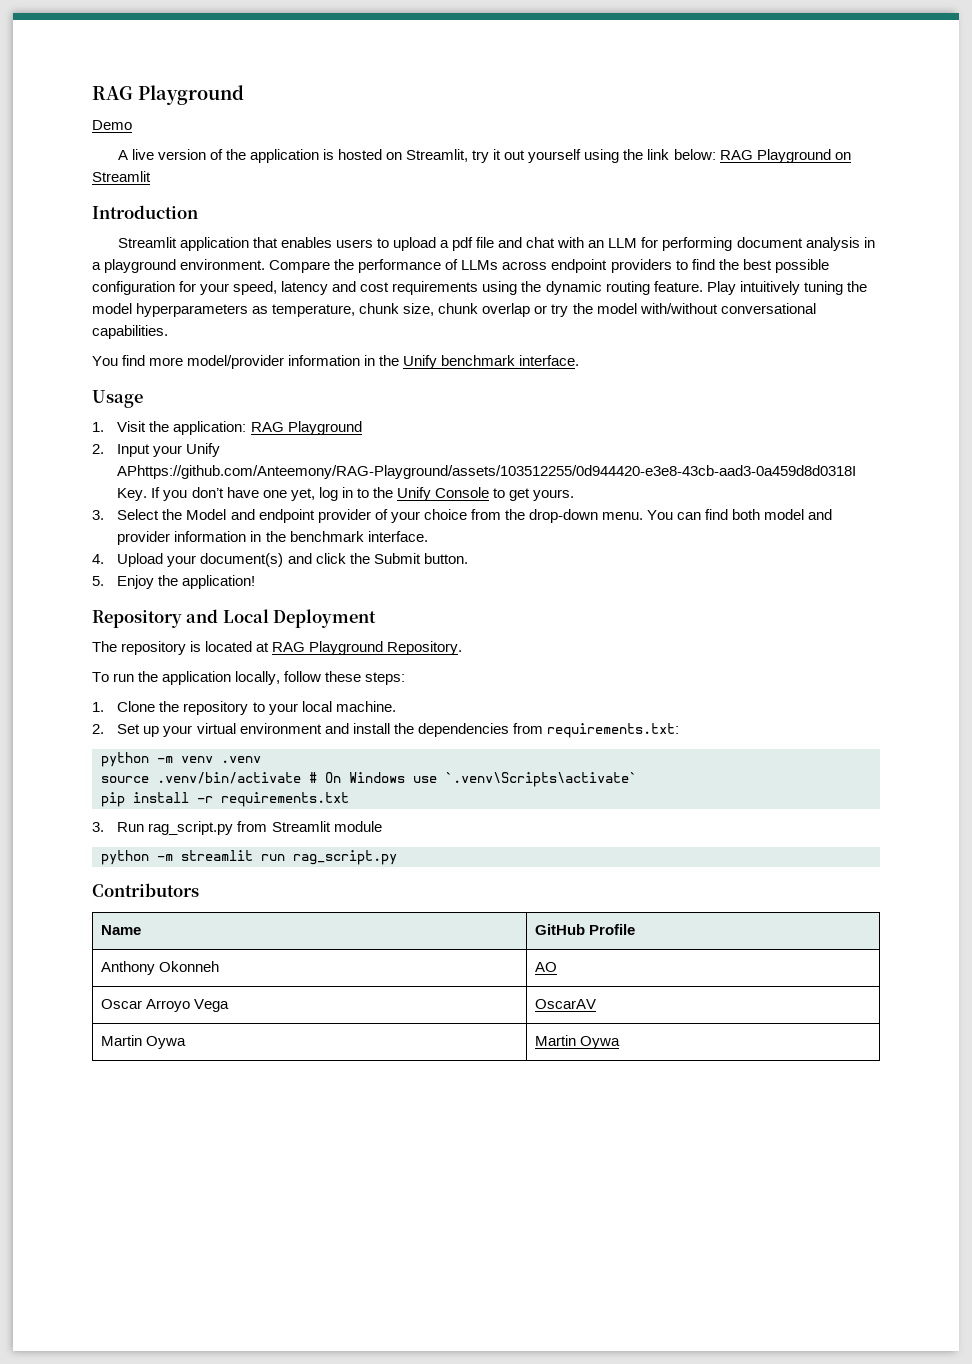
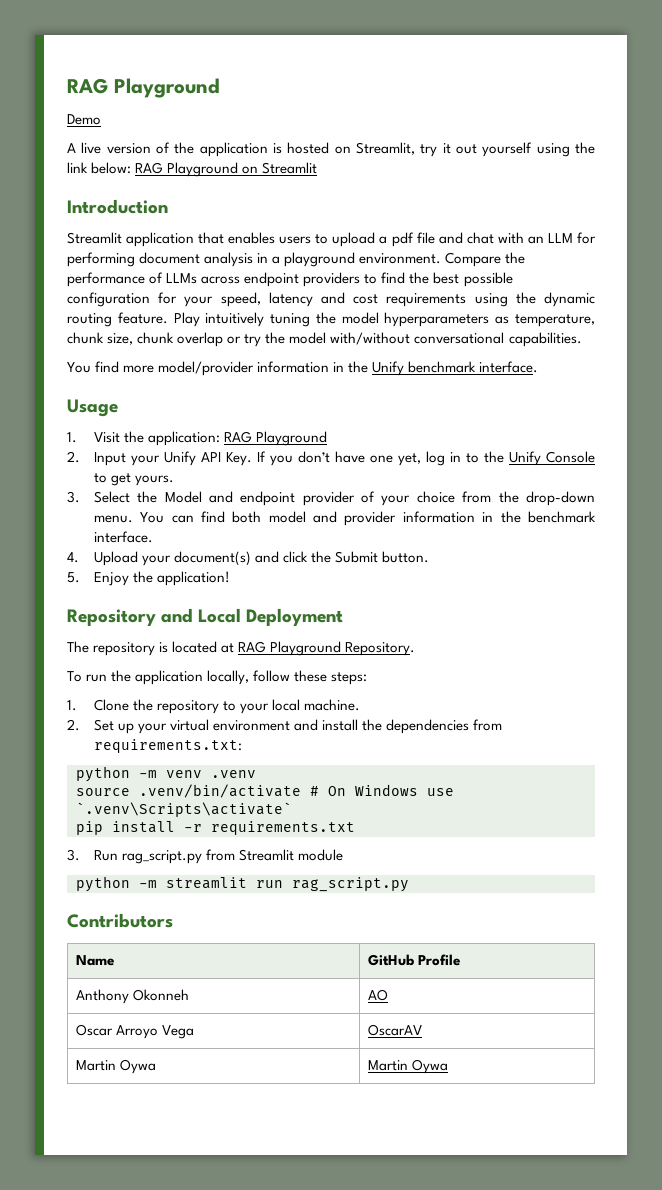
[117,465,857,479] APhttps://github.com/Anteemony/RAG-Playground/assets/103512255/0d944420-e3e8-43cb-aad3-0a459d8d0318I -> [200,452,221,462] API

